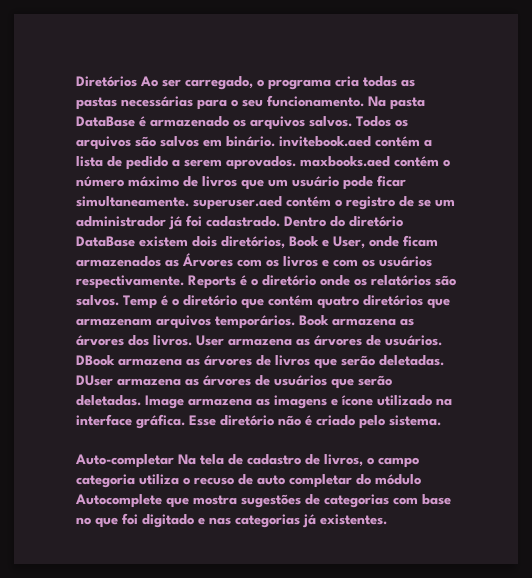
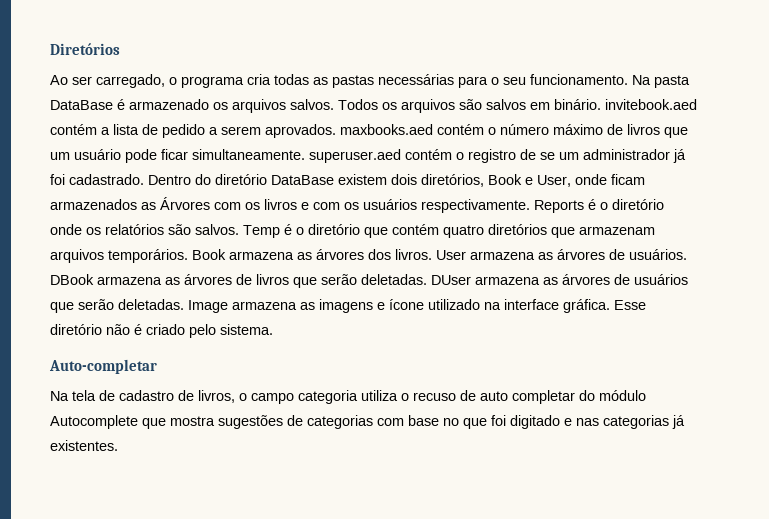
(137, 81) none -> (120, 49) //
(174, 461) none -> (157, 366) //

